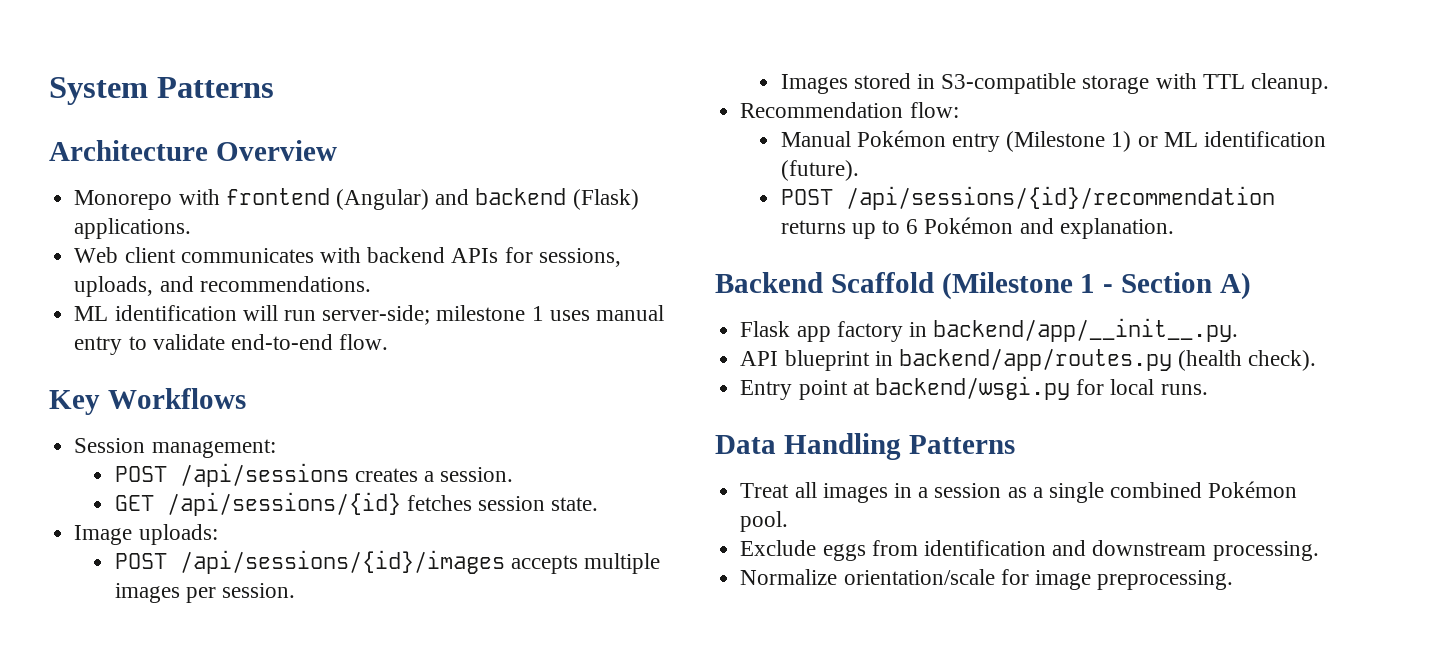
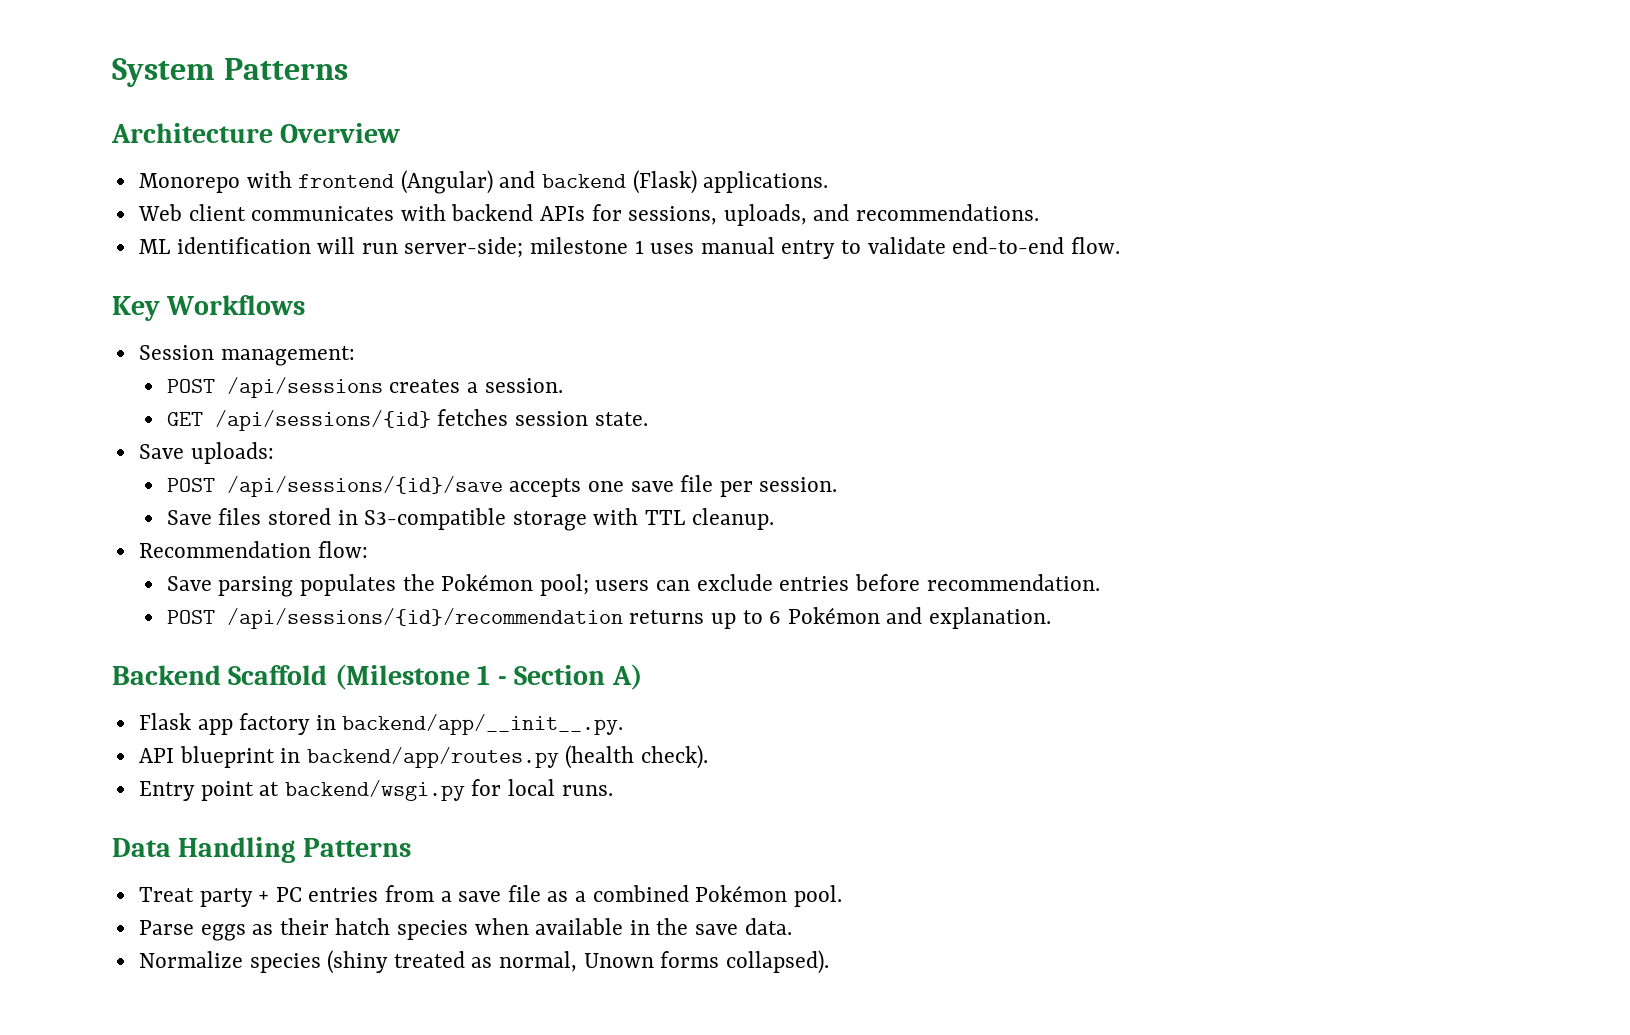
[74,525,133,545] Image -> [138,444,184,459] Save
[179,550,661,574] [114,583,180,603] /api/sessions/{id}/images accepts multiple images -> [226,475,714,497] /api/sessions/{id}/save accepts one save file
[780,74,848,94] Images -> [166,508,262,525] Save files
[780,130,1327,152] [780,160,859,181] Manual Pokémon entry (Milestone 1) or ML identification (future). -> [166,574,1100,597] Save parsing populates the Pokémon pool; users can exclude entries before recommendation.
[794,482,1002,503] all images in a session -> [199,885,541,907] party + PC entries from a save file
[1048,482,1104,503] single -> (587, 896) none
[740,540,1319,561] [740,569,1234,590] Exclude eggs from identification and downstream processing. // Normalize orientation/scale for image preprocessing. -> [138,918,792,941] [138,950,829,974] Parse eggs as their hatch species when available in the save data. // Normalize species (shiny treated as normal, Unown forms collapsed).

